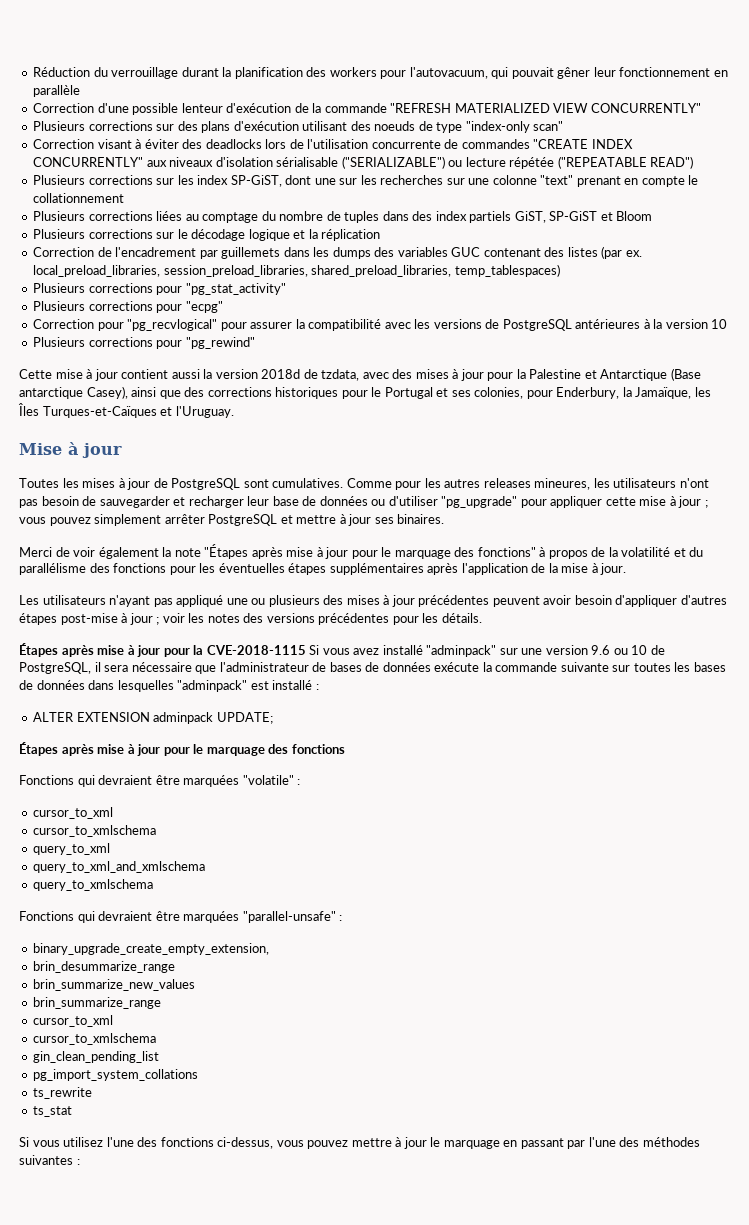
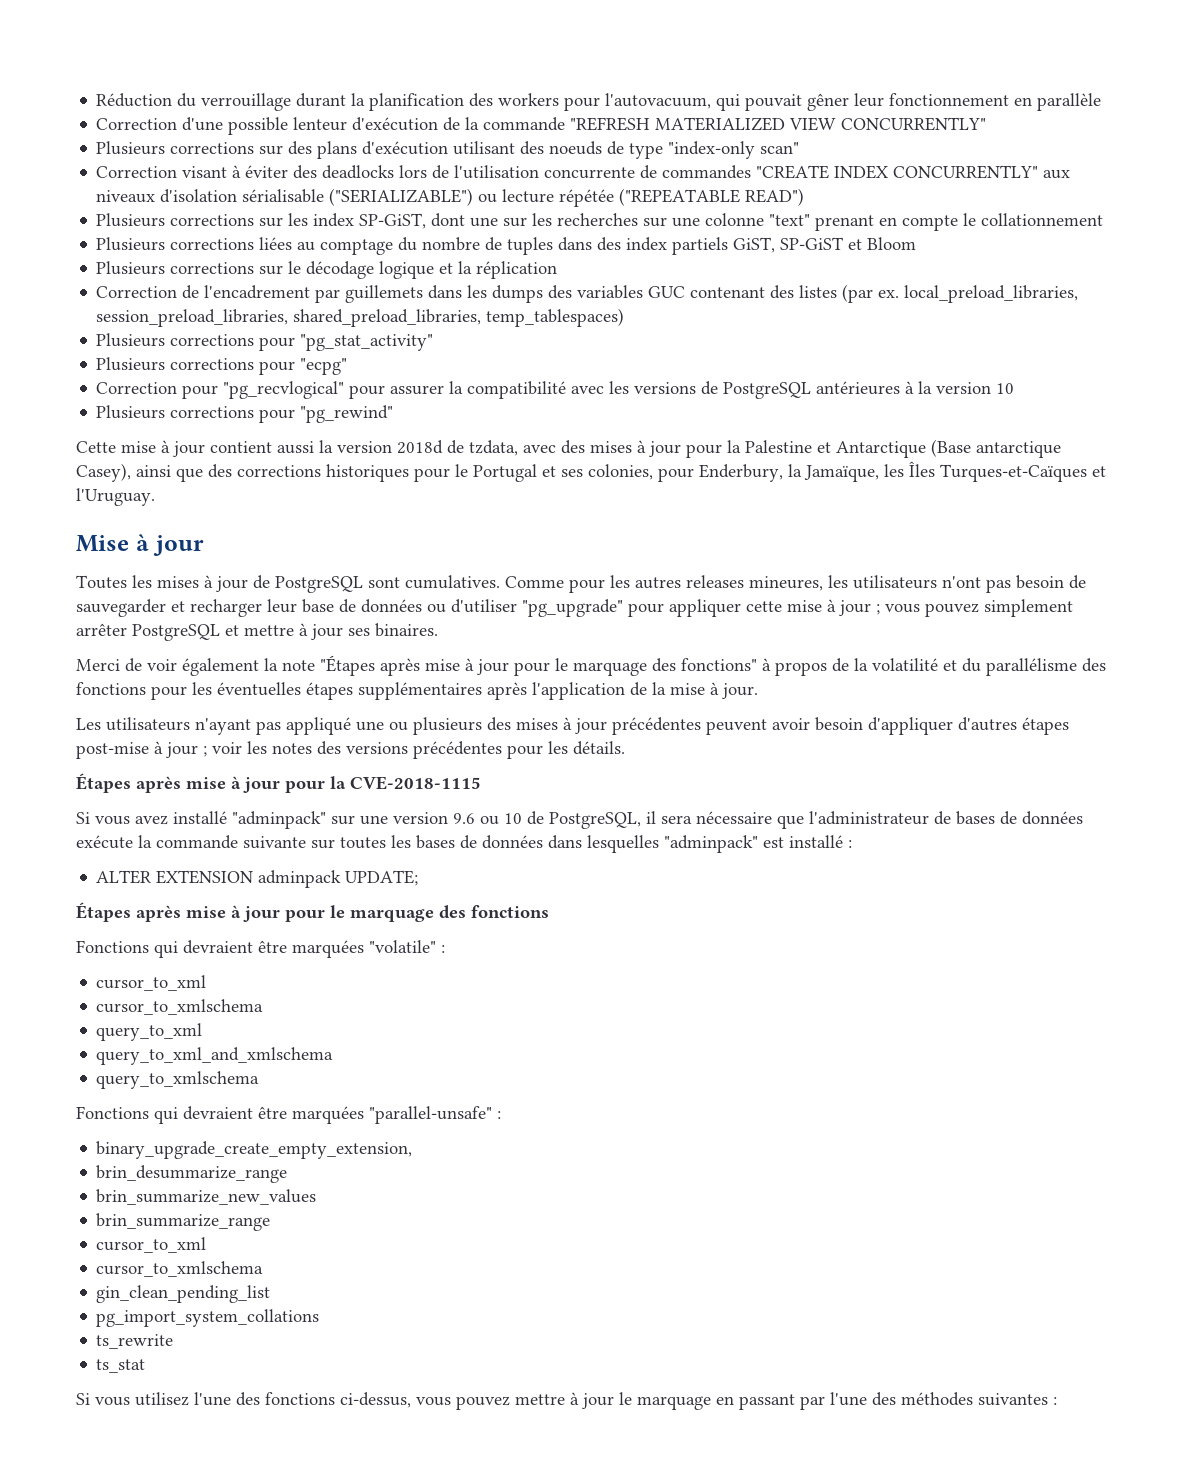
(306, 650) none -> (481, 783) //

